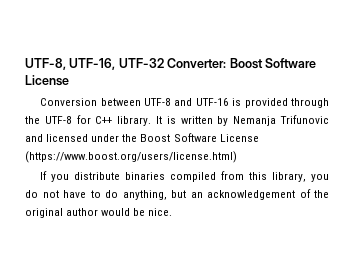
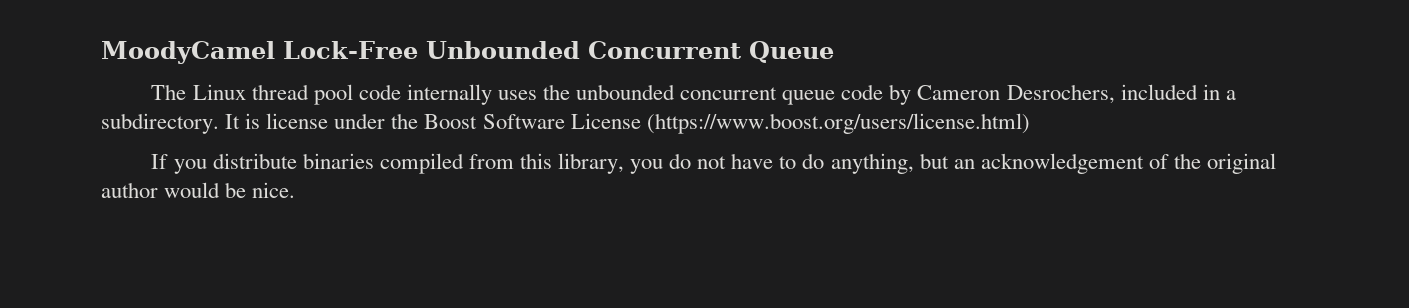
[25,58,316,70] [25,75,69,86] [40,98,330,108] [25,115,330,126] [25,134,89,142] UTF-8, UTF-16, UTF-32 Converter: Boost Software License // Conversion between UTF-8 and UTF-16 is provided through the UTF-8 for C++ library. It is written by Nemanja Trifunovic and licensed -> [101,41,834,64] [151,84,1236,105] [101,113,329,134] MoodyCamel Lock-Free Unbounded Concurrent Queue // The Linux thread pool code internally uses the unbounded concurrent queue code by Cameron Desrochers, included in a subdirectory. It is license

